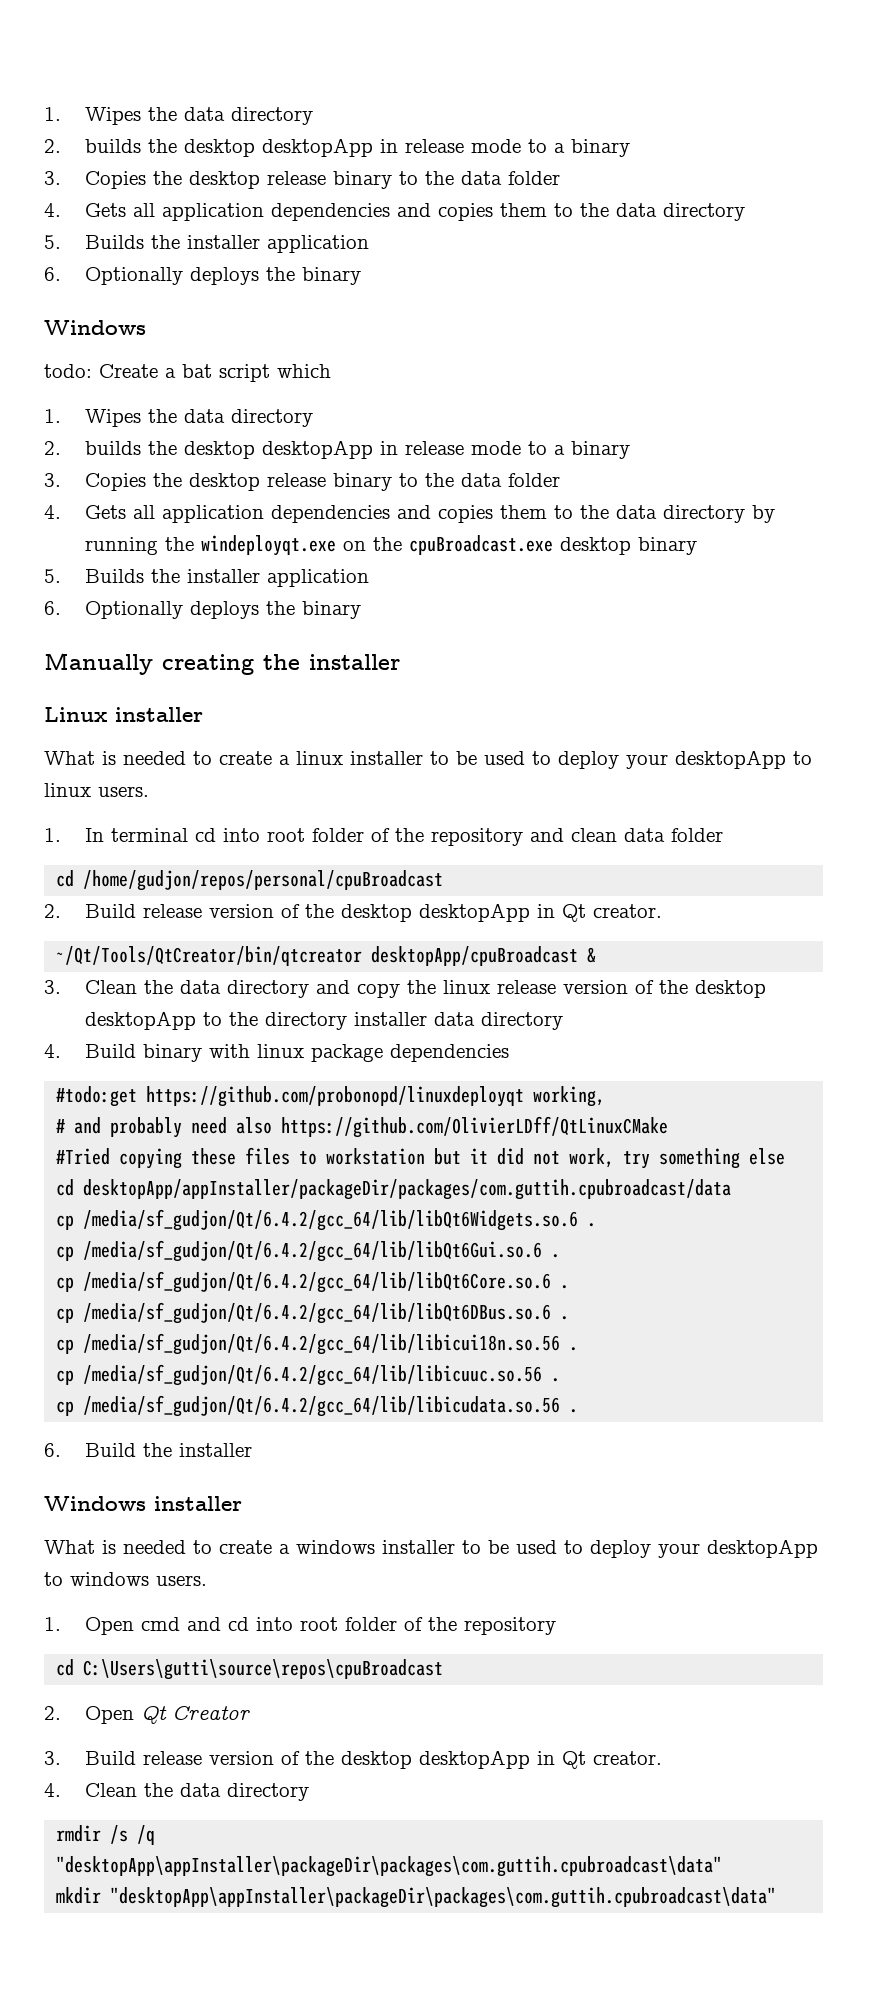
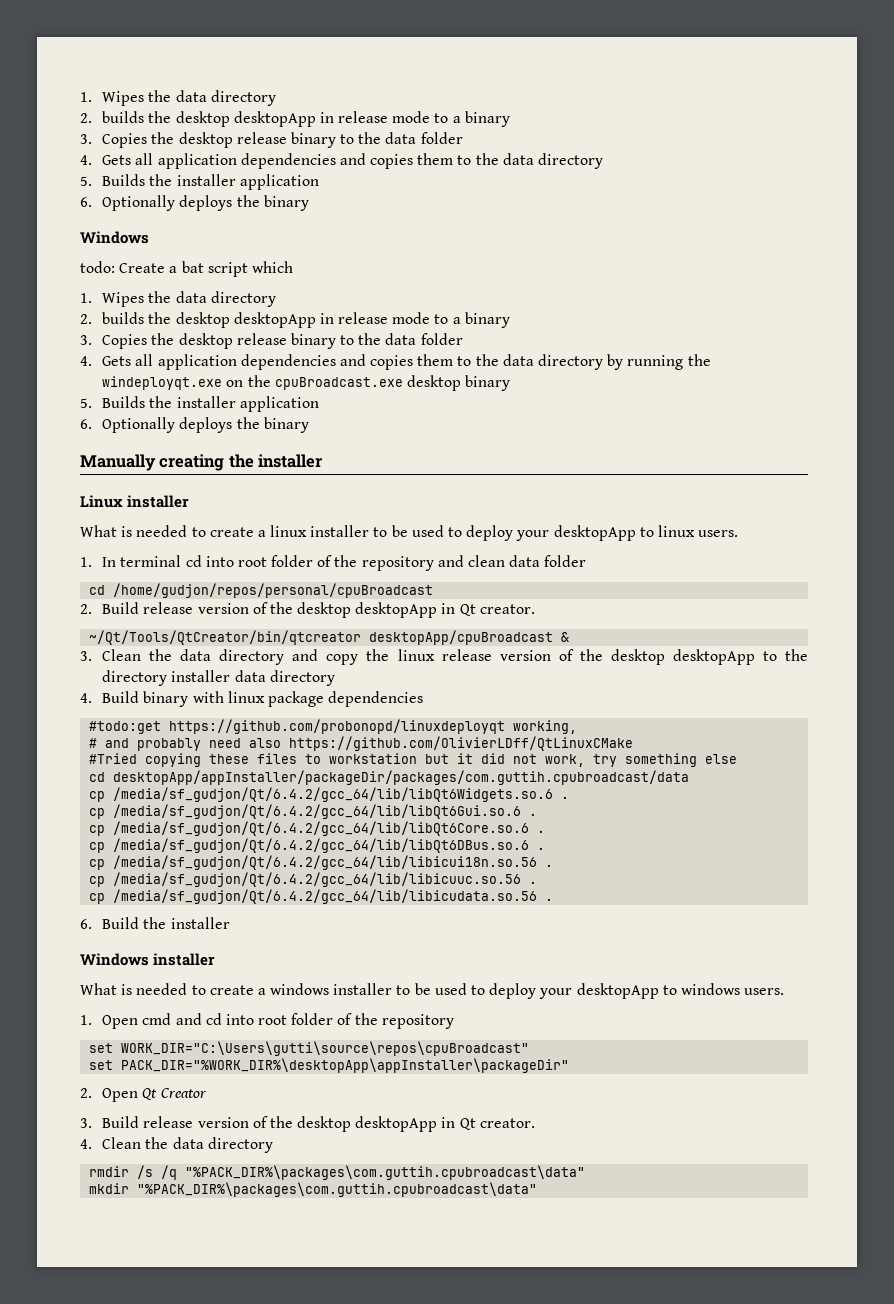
[56,1659,444,1680] cd C:\Users\gutti\source\repos\cpuBroadcast -> [89,1041,530,1056] [89,1058,570,1073] set WORK_DIR="C:\Users\gutti\source\repos\cpuBroadcast" // set PACK_DIR="%WORK_DIR%\desktopApp\appInstaller\packageDir"
[56,1856,723,1877] "desktopApp\appInstaller\packageDir\packages\com.guttih.cpubroadcast\data" -> [185,1165,586,1180] "%PACK_DIR%\packages\com.guttih.cpubroadcast\data"
[110,1887,777,1908] "desktopApp\appInstaller\packageDir\packages\com.guttih.cpubroadcast\data" -> [137,1182,538,1197] "%PACK_DIR%\packages\com.guttih.cpubroadcast\data"

